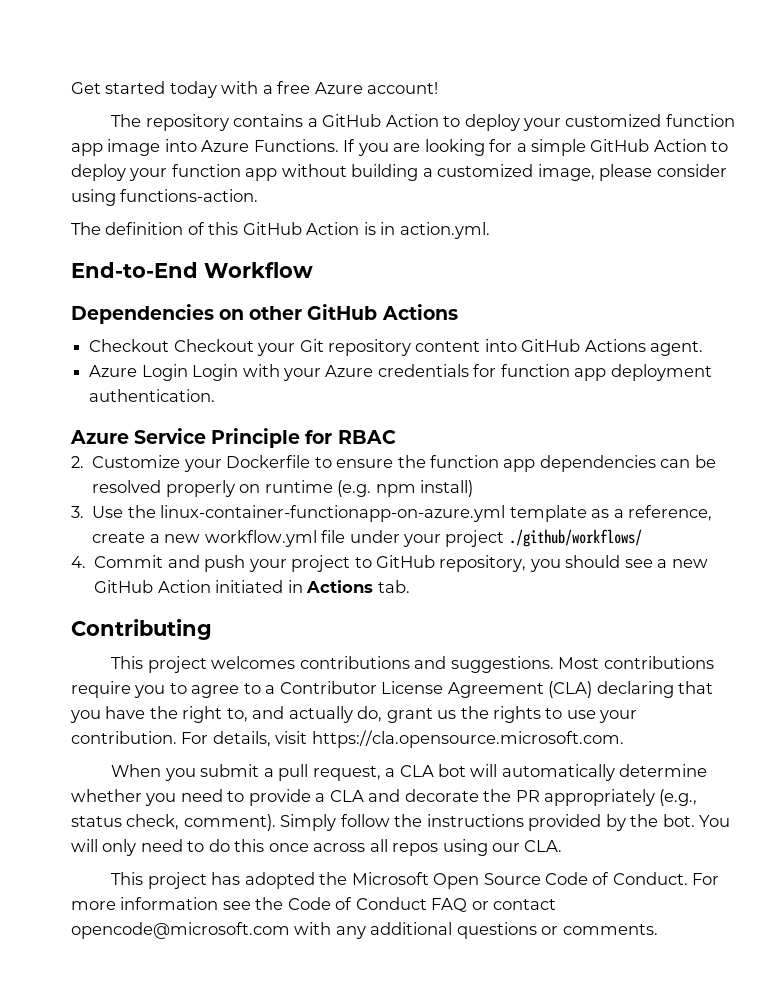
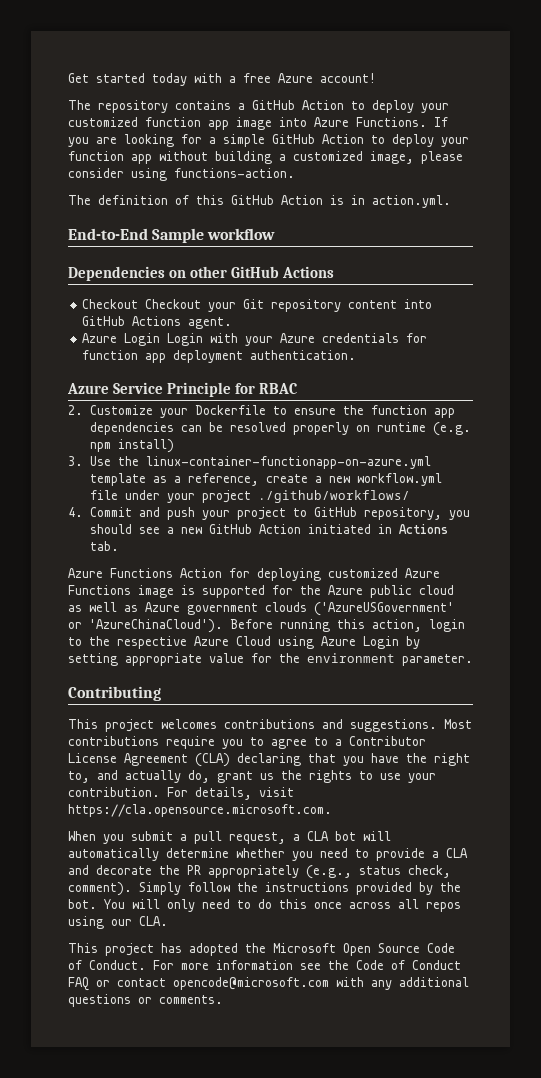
[204,262,313,278] Workflow -> [152,228,276,243] Sample workflow
(410, 586) none -> [68,568,440,581] [68,585,454,598] [68,602,454,616] [68,619,465,633] [68,636,420,649] [68,653,473,666] // Azure Functions Action for deploying customized Azure Functions image is supported for the Azure public cloud as well as Azure government clouds ('AzureUSGovernment' or 'AzureChinaCloud'). Before running this action, login to the respective Azure Cloud using Azure Login by setting appropriate value for the environment parameter.

